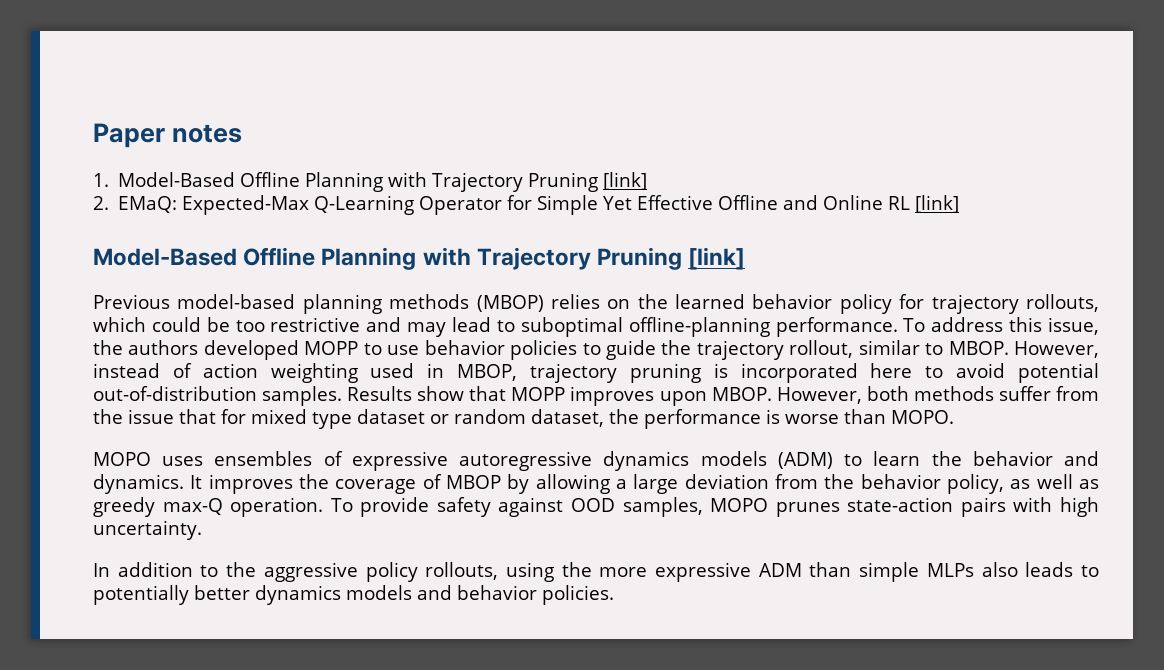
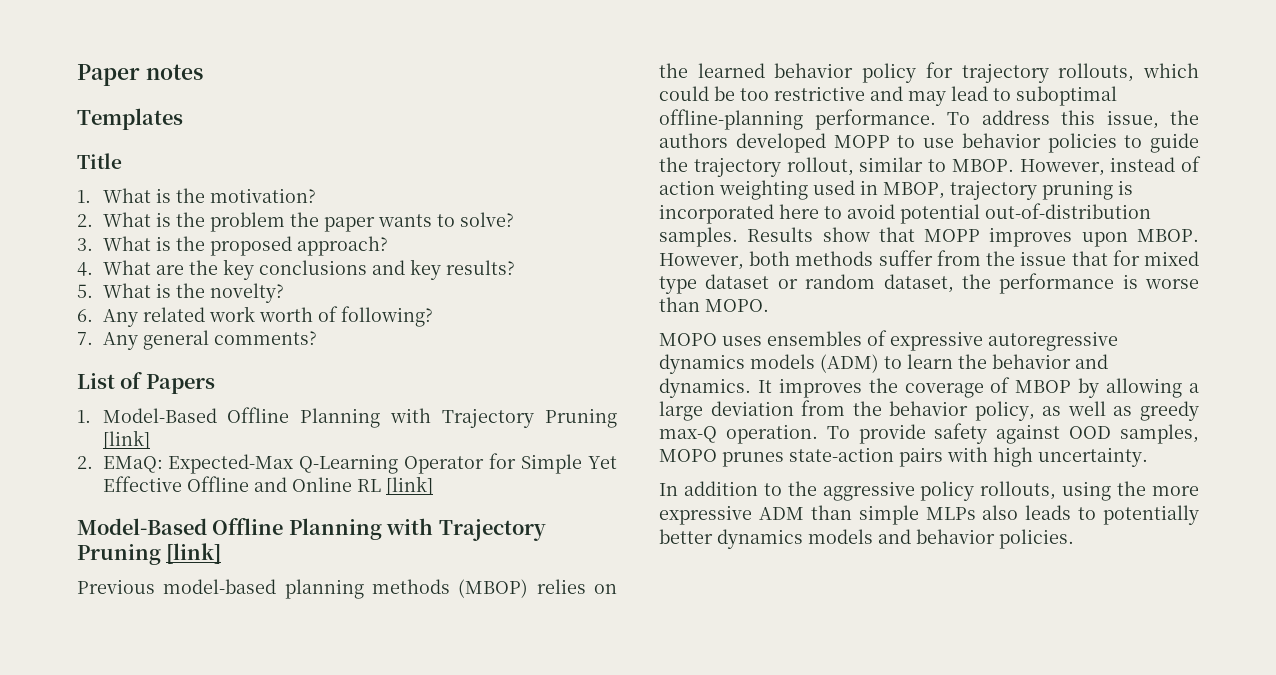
(243, 133) none -> [77,108,183,130] [77,153,122,169] [77,188,316,203] [77,212,514,232] [77,236,388,256] [77,259,515,280] [77,283,284,303] [77,306,433,327] [77,330,317,350] [77,372,215,394] // Templates // Title // 1. What is the motivation? // 2. What is the problem the paper wants to solve? // 3. What is the proposed approach? // 4. What are the key conclusions and key results? // 5. What is the novelty? // 6. Any related work worth of following? // 7. Any general comments? // List of Papers

